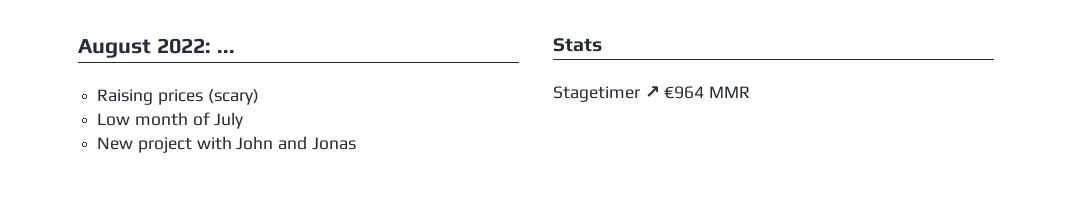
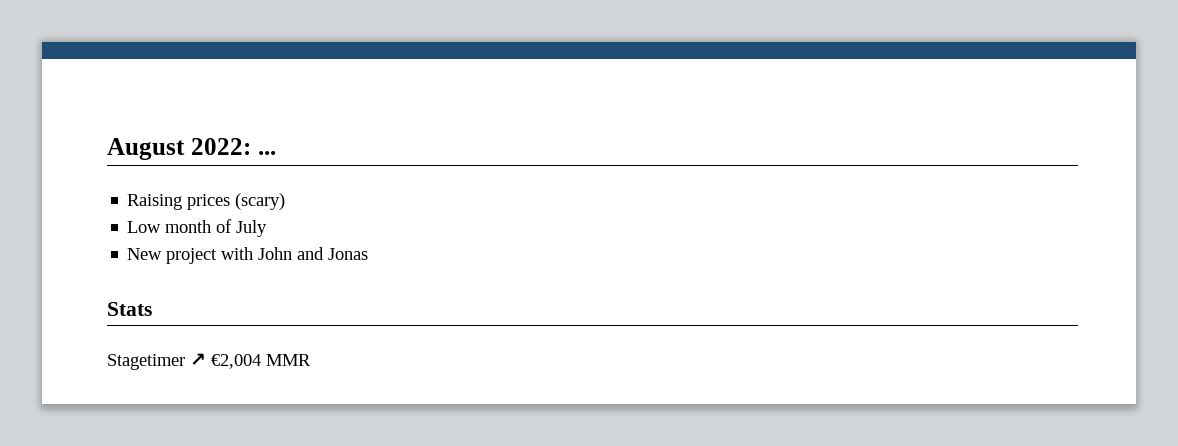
[664,86,705,99] €964 -> [211,354,261,369] €2,004

